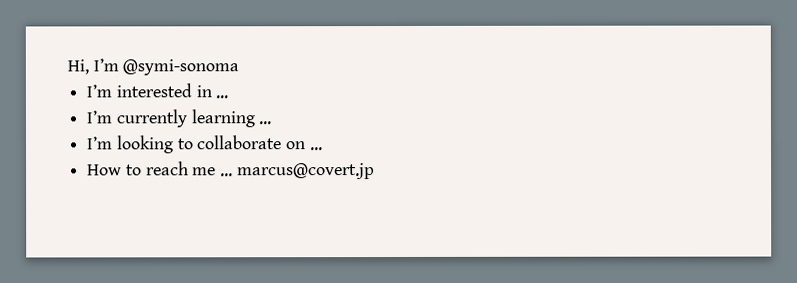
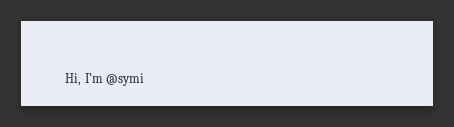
[122,59,240,76] [86,83,229,99] [86,109,272,128] [86,135,323,154] [87,161,375,180] @symi-sonoma // I’m interested in ... // I’m currently learning ... // I’m looking to collaborate on ... // How to reach me ... marcus@covert.jp -> [106,73,145,86] @symi

